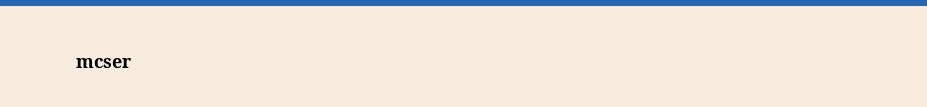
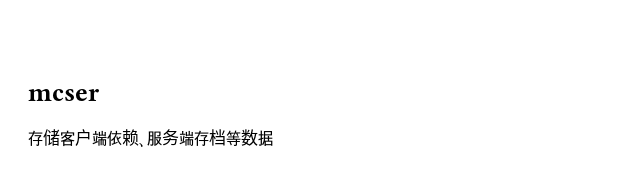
(132, 63) none -> [28,129,273,148] // 存储客户端依赖、服务端存档等数据

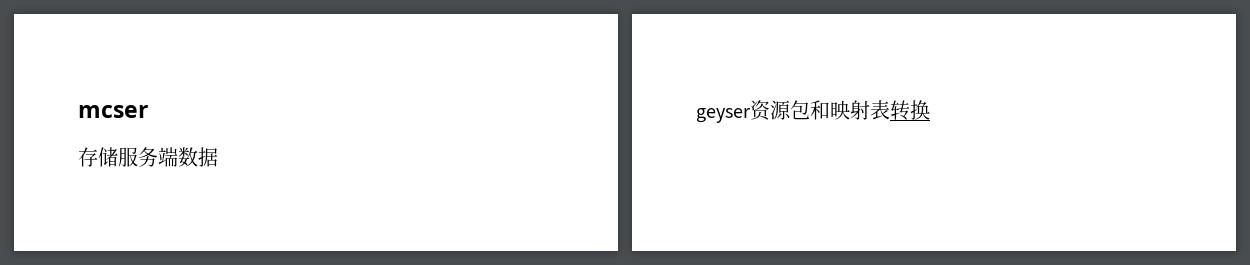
[60,129,273,148] 客户端依赖、服务端存档等数据 -> [118,147,218,167] [696,100,930,123] 服务端数据 // geyser资源包和映射表转换

